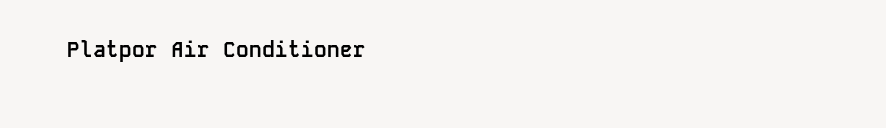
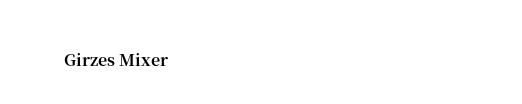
[67,40,366,62] Platpor Air Conditioner -> [64,53,169,66] Girzes Mixer

